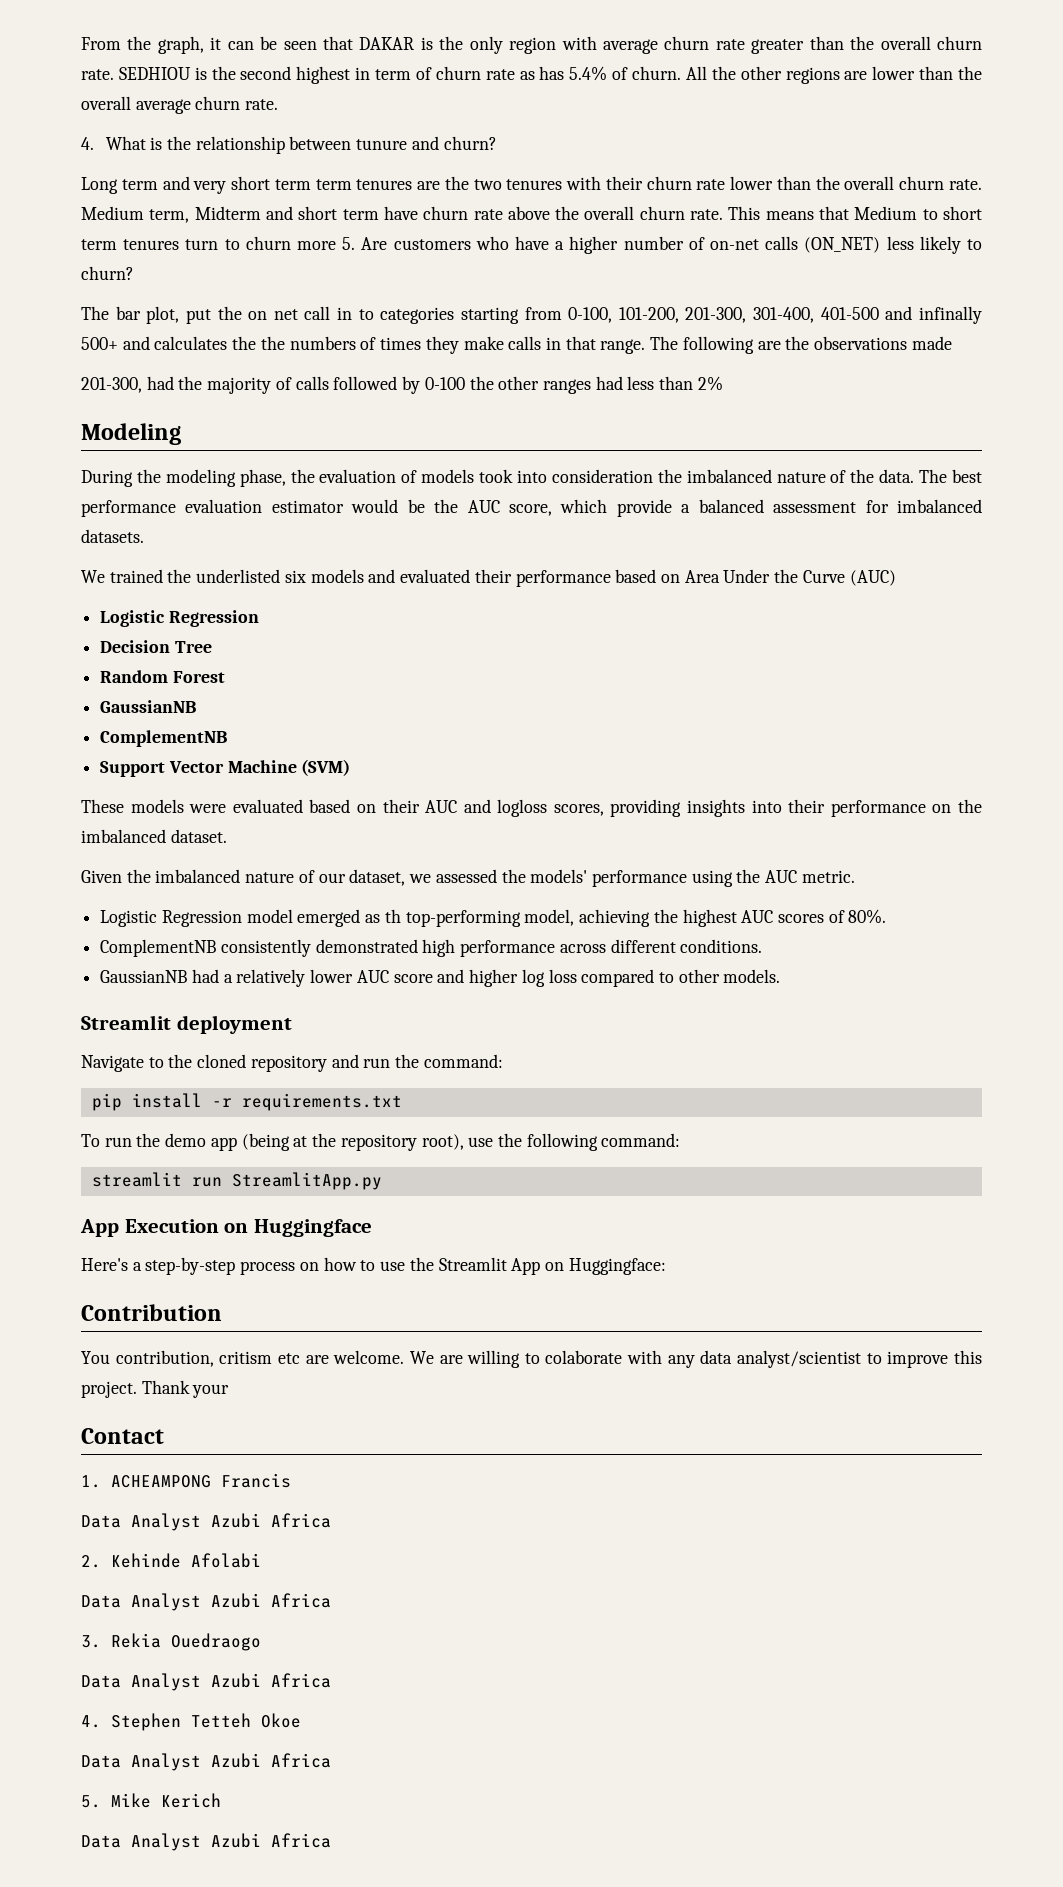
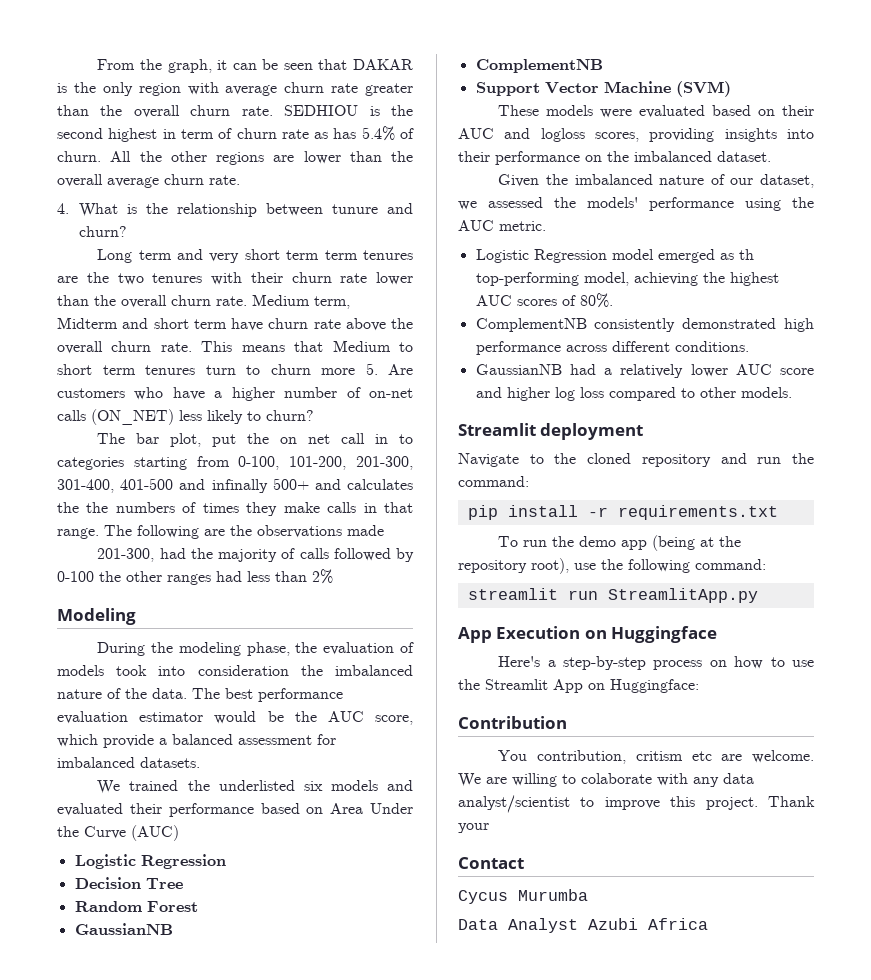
[81,1473,291,1488] [81,1513,331,1531] [81,1553,261,1568] [81,1593,331,1611] [81,1633,261,1651] [81,1673,331,1691] [81,1713,301,1731] [81,1753,331,1771] [81,1793,221,1808] [81,1833,331,1851] 1. ACHEAMPONG Francis // Data Analyst Azubi Africa // 2. Kehinde Afolabi // Data Analyst Azubi Africa // 3. Rekia Ouedraogo // Data Analyst Azubi Africa // 4. Stephen Tetteh Okoe // Data Analyst Azubi Africa // 5. Mike Kerich // Data Analyst Azubi Africa -> [458,889,588,904] [458,918,708,933] Cycus Murumba // Data Analyst Azubi Africa

